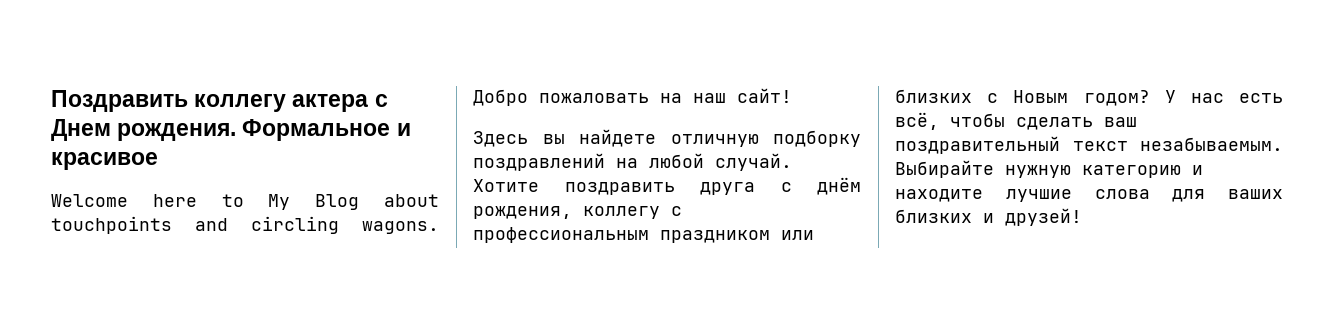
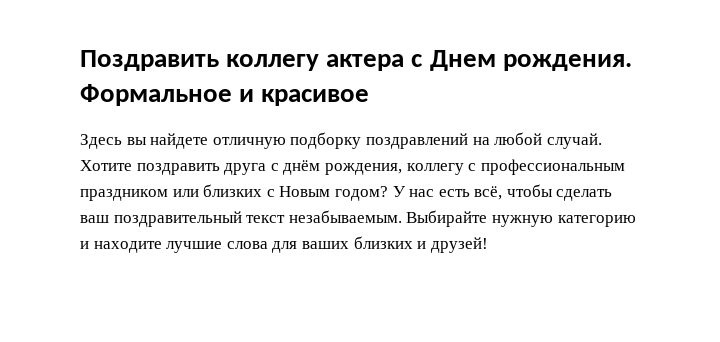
[51,194,440,210] [51,216,439,234] [473,88,792,106] // Welcome here to My Blog about touchpoints and circling wagons. Добро пожаловать на наш сайт! -> (370, 97) none

